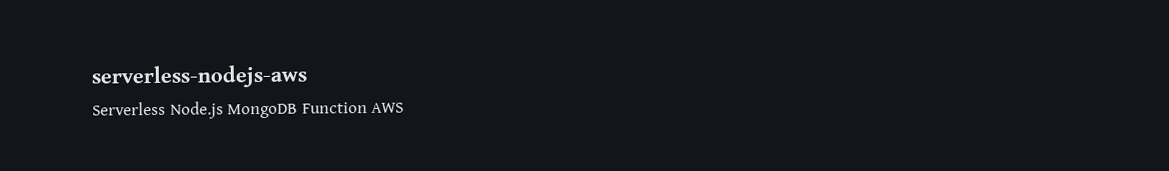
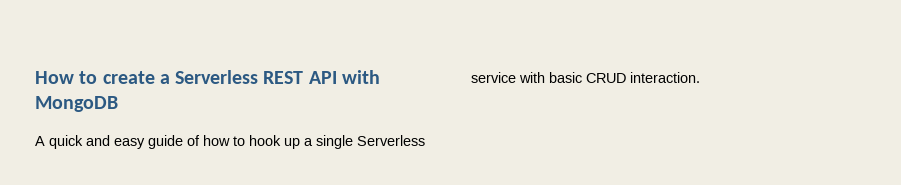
[91,64,307,89] [92,101,405,119] serverless-nodejs-aws // Serverless Node.js MongoDB Function AWS -> [35,70,380,84] [35,96,118,112] [35,135,425,149] [471,72,700,83] How to create a Serverless REST API with MongoDB // A quick and easy guide of how to hook up a single Serverless service with basic CRUD interaction.

